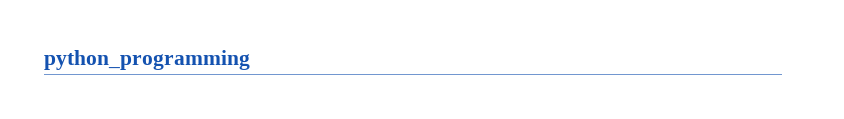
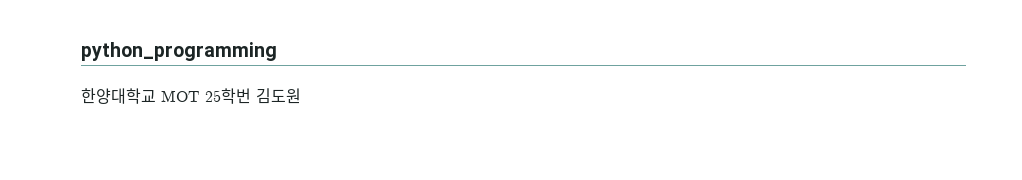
(250, 60) none -> [81,88,301,104] // 한양대학교 MOT 25학번 김도원

